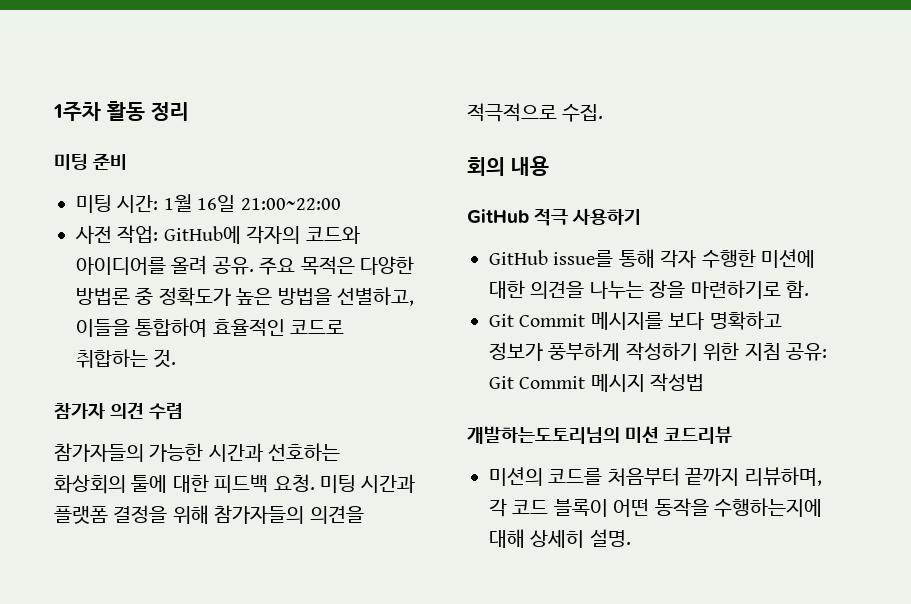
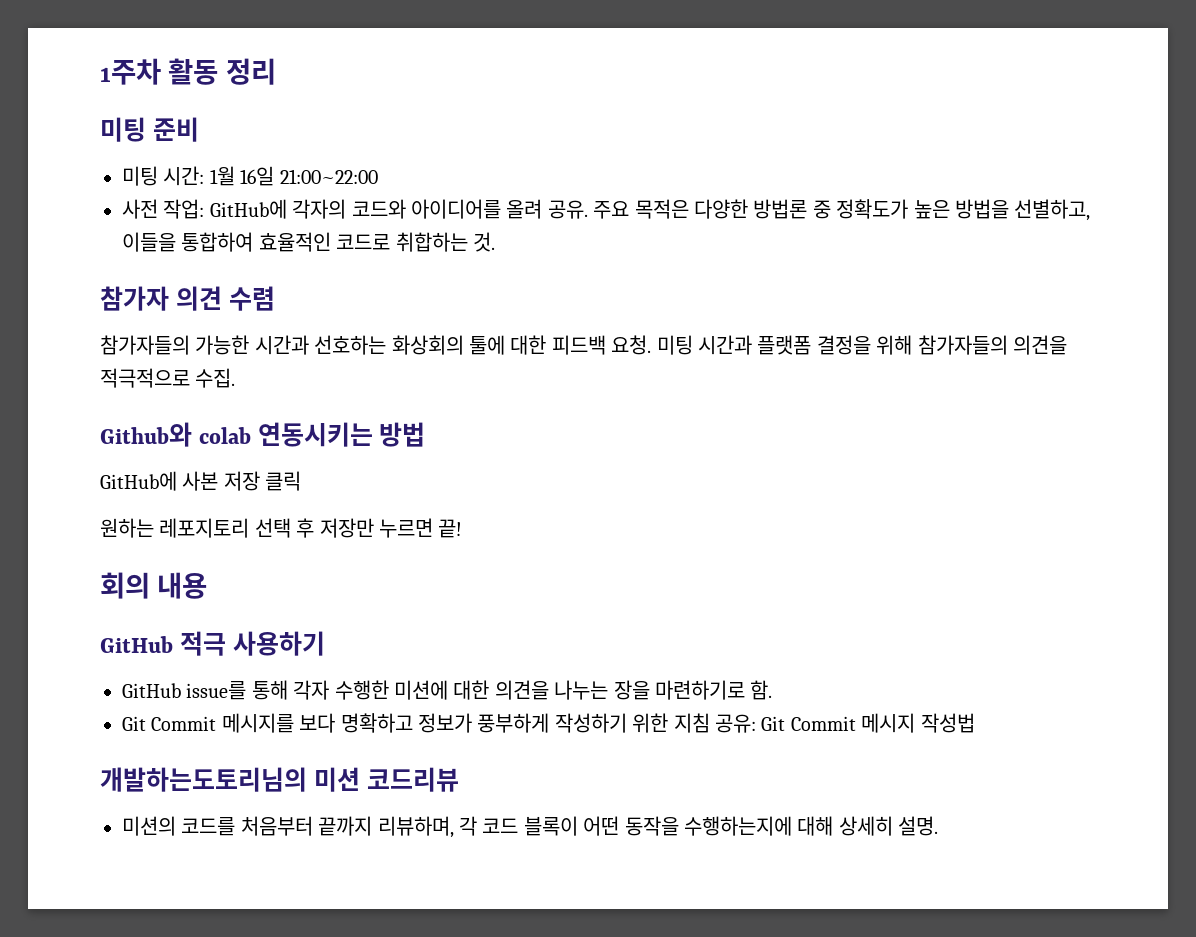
(604, 113) none -> [100,422,426,447] [100,471,302,491] [100,518,463,538] // Github와 colab 연동시키는 방법 // GitHub에 사본 저장 클릭 // 원하는 레포지토리 선택 후 저장만 누르면 끝!

